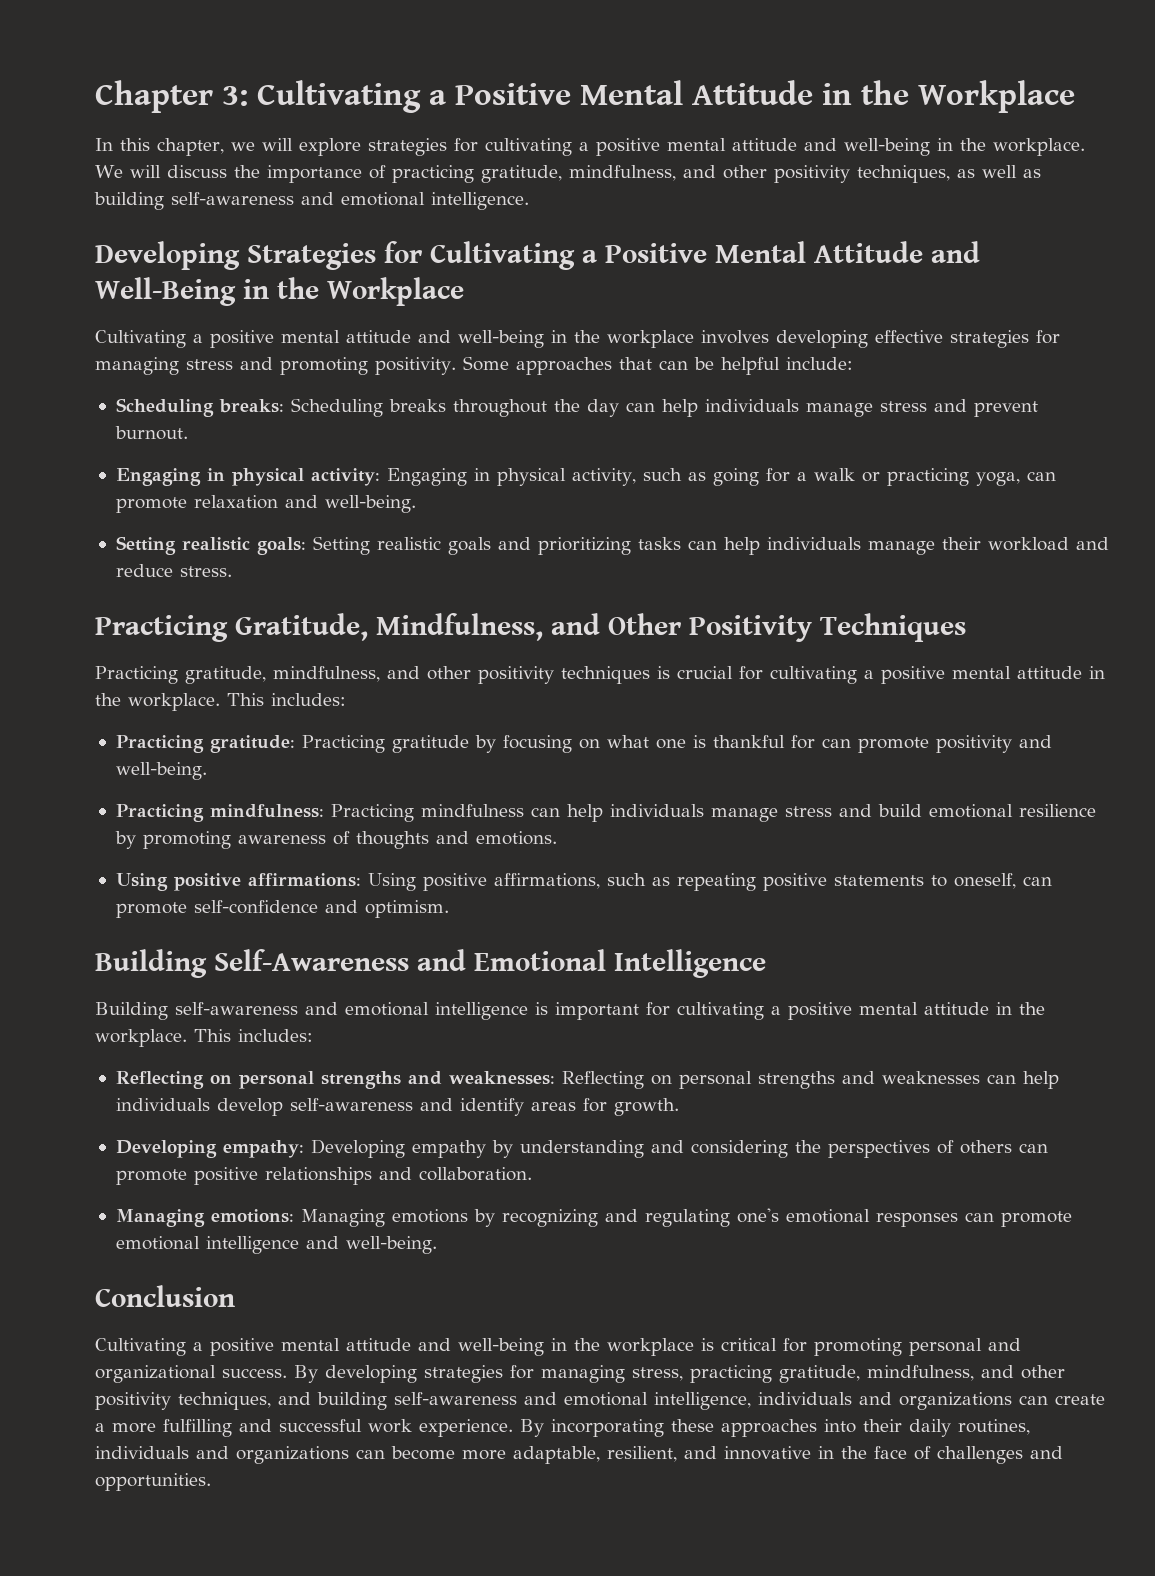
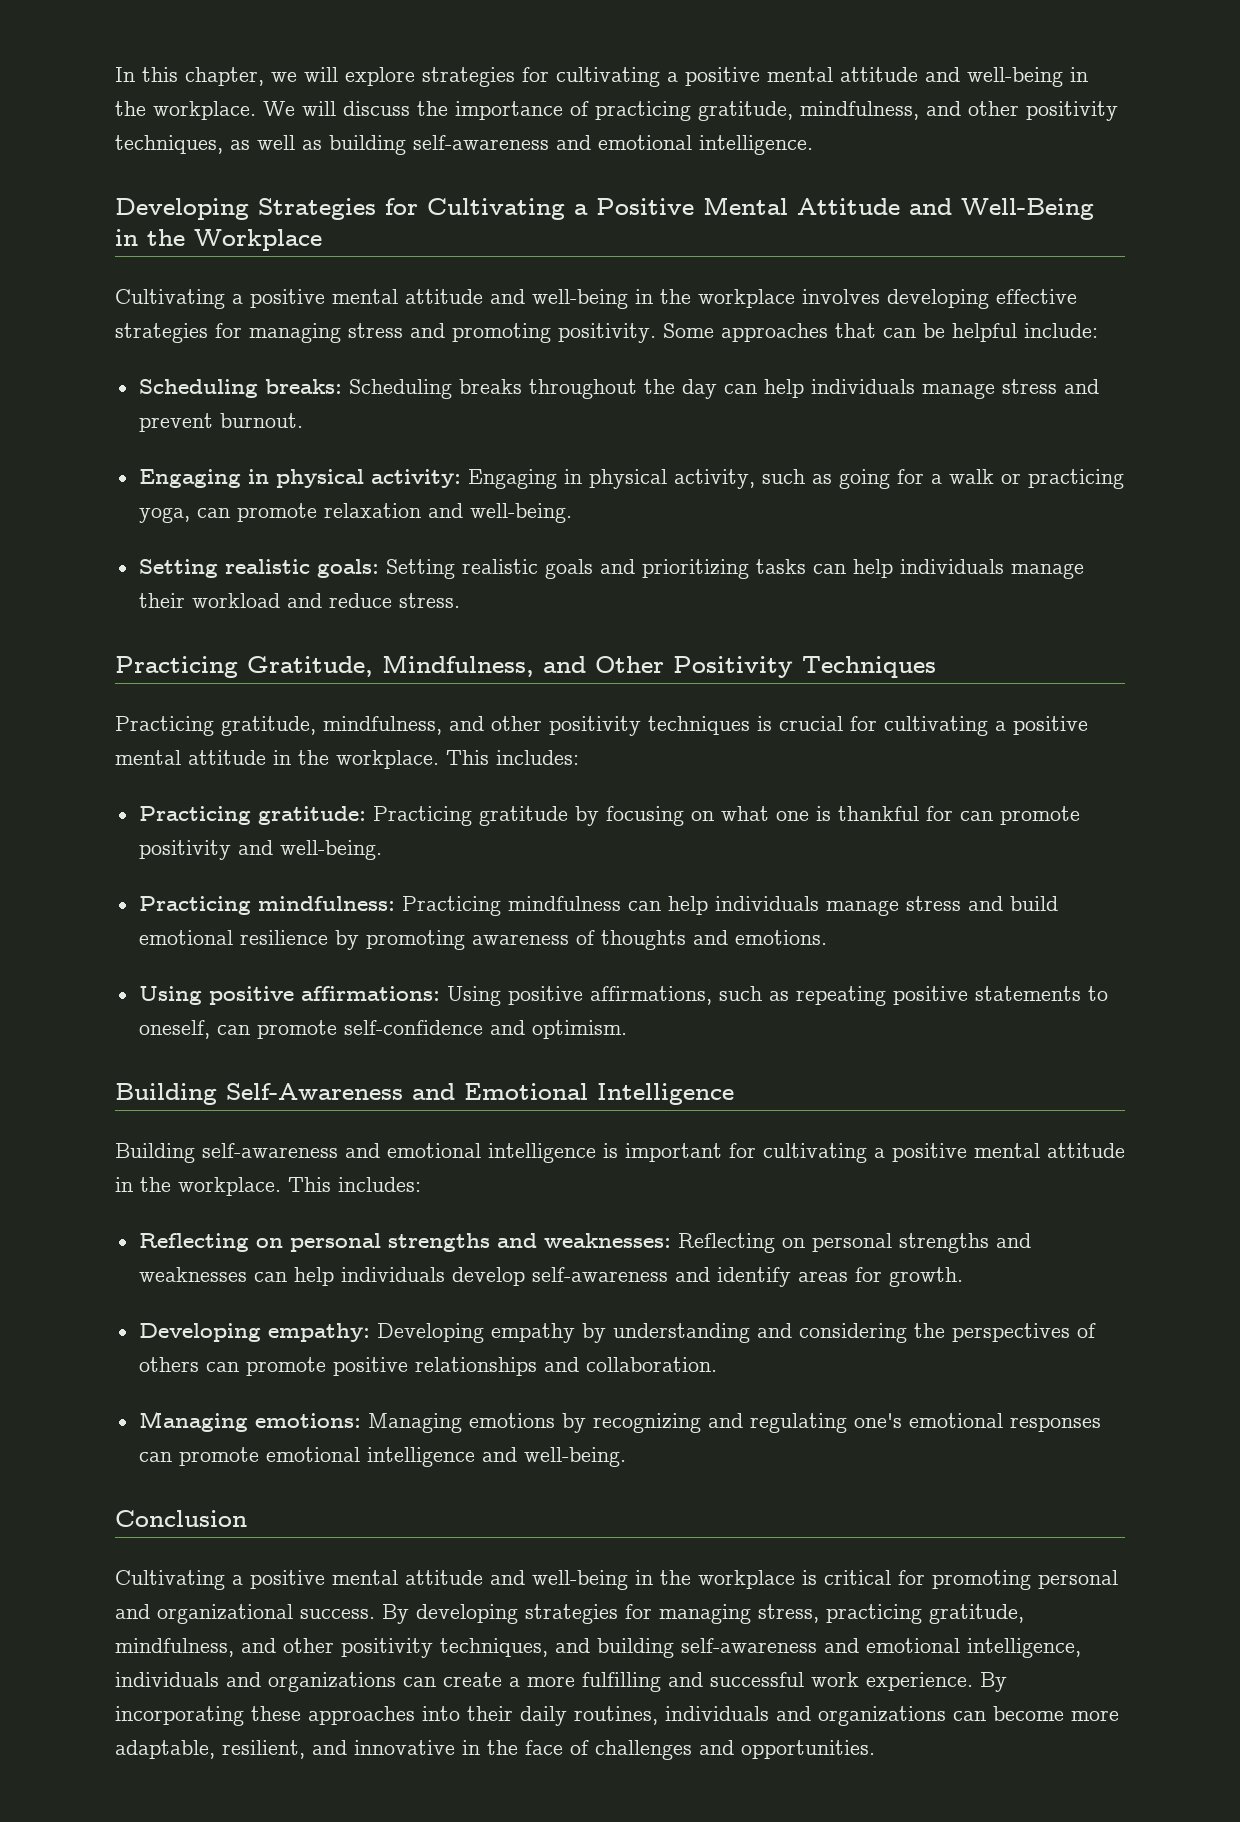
[95,80,1075,113] Chapter 3: Cultivating a Positive Mental Attitude in the Workplace // -> (115, 74) none

